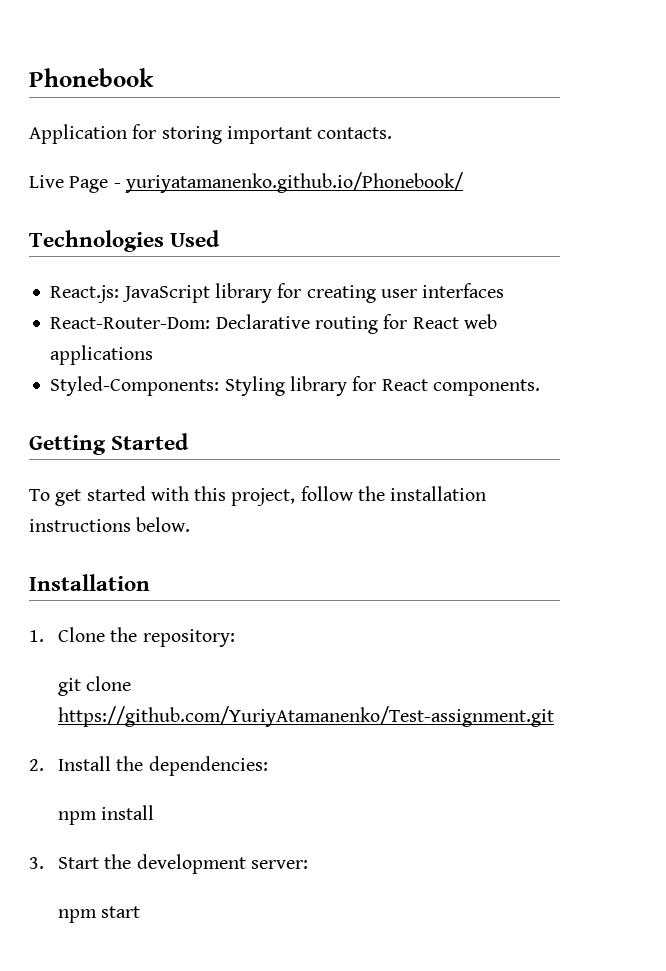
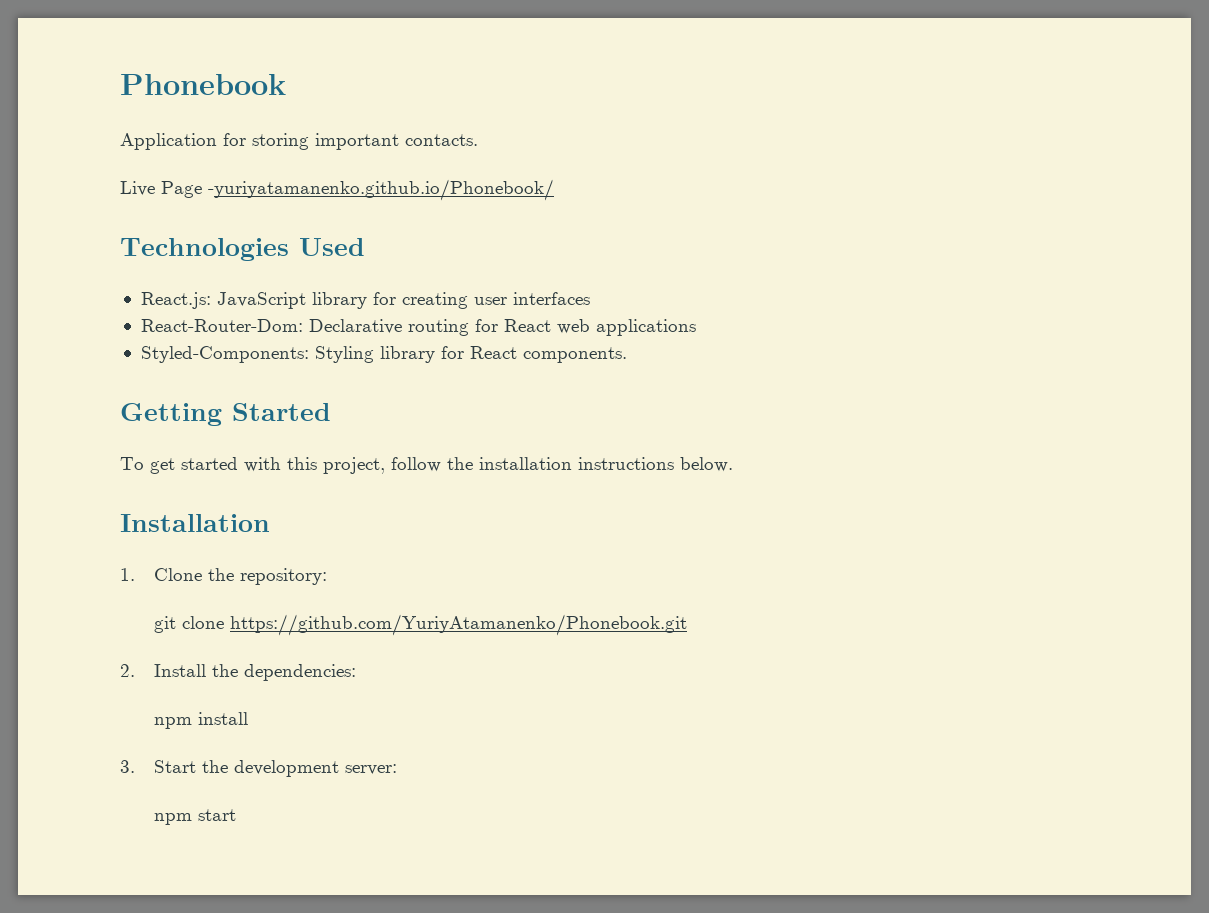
[113,172,463,193] - yuriyatamanenko.github.io/Phonebook/ -> [208,179,554,201] -yuriyatamanenko.github.io/Phonebook/
[58,706,555,727] https://github.com/YuriyAtamanenko/Test-assignment.git -> [229,614,687,636] https://github.com/YuriyAtamanenko/Phonebook.git

